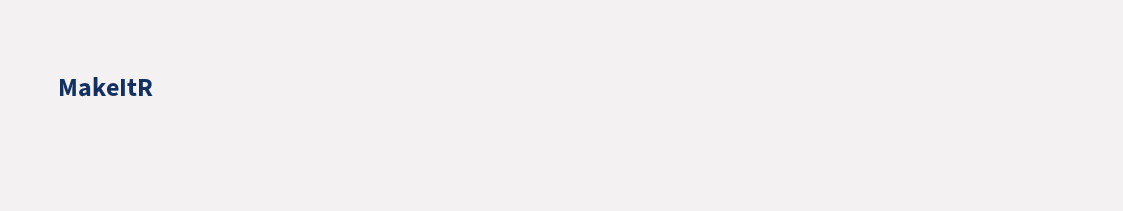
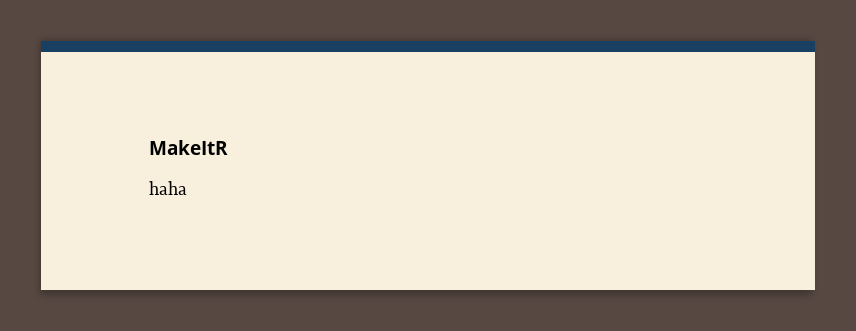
(153, 87) none -> [149,181,187,195] // haha

